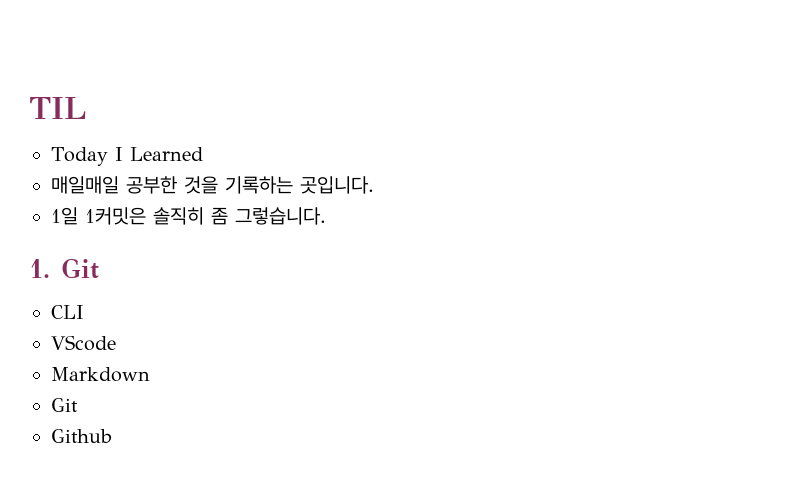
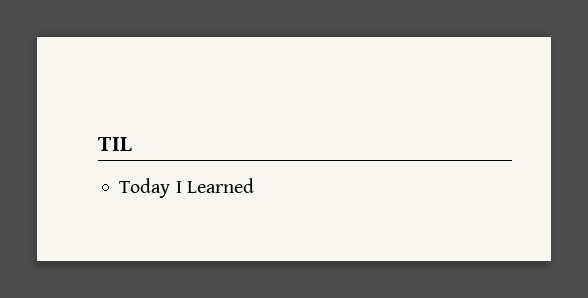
[51,176,374,194] [51,207,326,225] [29,258,99,279] [51,305,84,319] [51,335,116,351] [51,367,150,382] [51,398,78,412] [51,429,112,443] // 매일매일 공부한 것을 기록하는 곳입니다. // 1일 1커밋은 솔직히 좀 그렇습니다. // 1. Git // CLI // VScode // Markdown // Git // Github -> (254, 185) none

